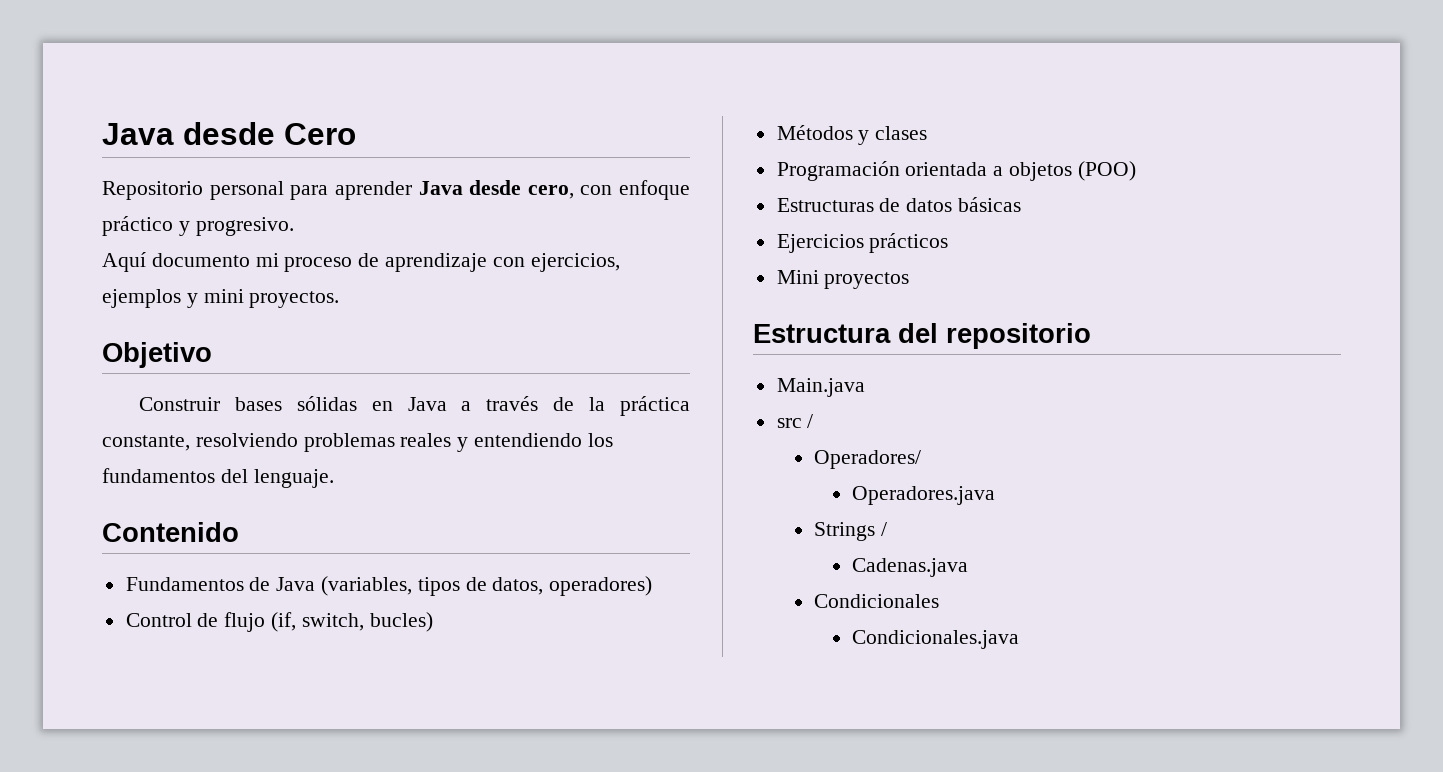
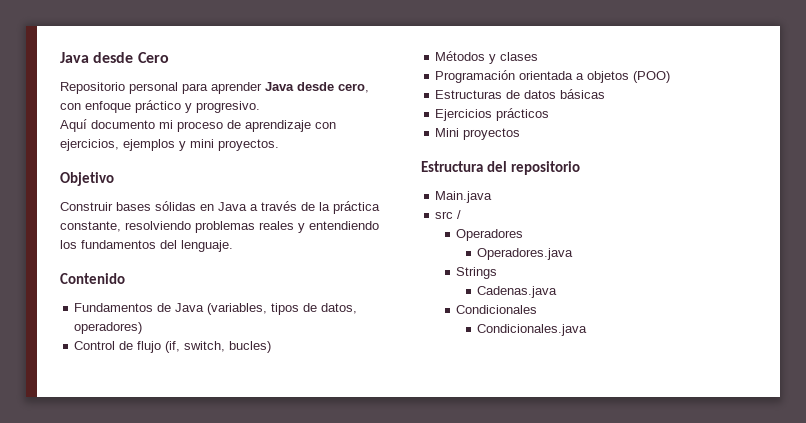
[814,450,922,469] Operadores/ -> [456,229,524,241] Operadores
[881,522,888,536] / -> (498, 273) none

